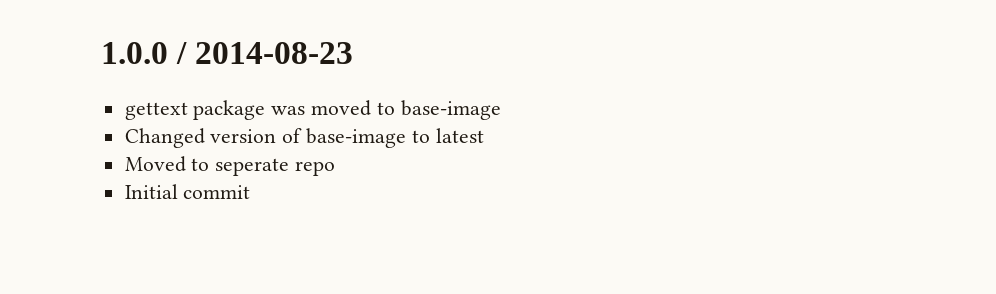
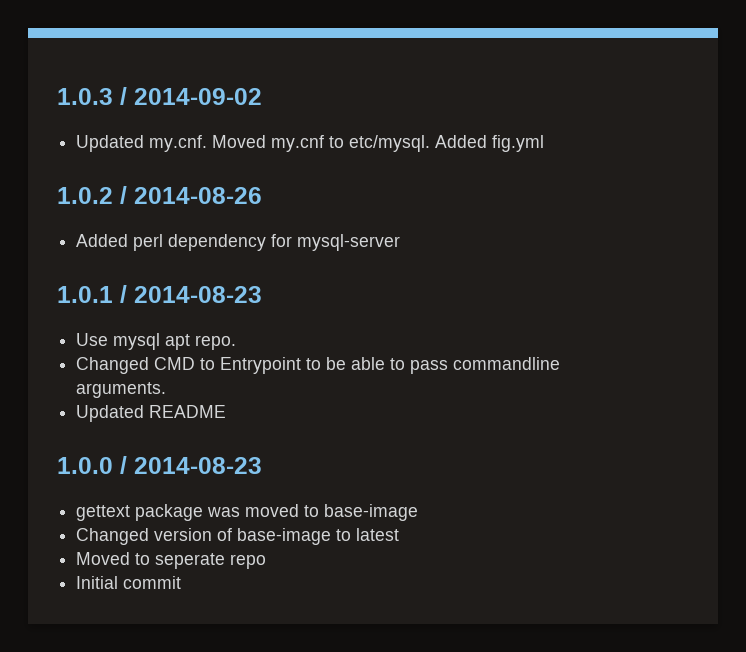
(101, 53) none -> [57,87,262,105] [76,135,545,152] [57,186,262,204] [76,234,401,251] [57,285,262,303] [76,333,237,350] [76,357,561,374] [76,382,167,398] [76,405,227,422] 1.0.3 / 2014-09-02 // Updated my.cnf. Moved my.cnf to etc/mysql. Added fig.yml // 1.0.2 / 2014-08-26 // Added perl dependency for mysql-server // 1.0.1 / 2014-08-23 // Use mysql apt repo. // Changed CMD to Entrypoint to be able to pass commandline arguments. // Updated README //

